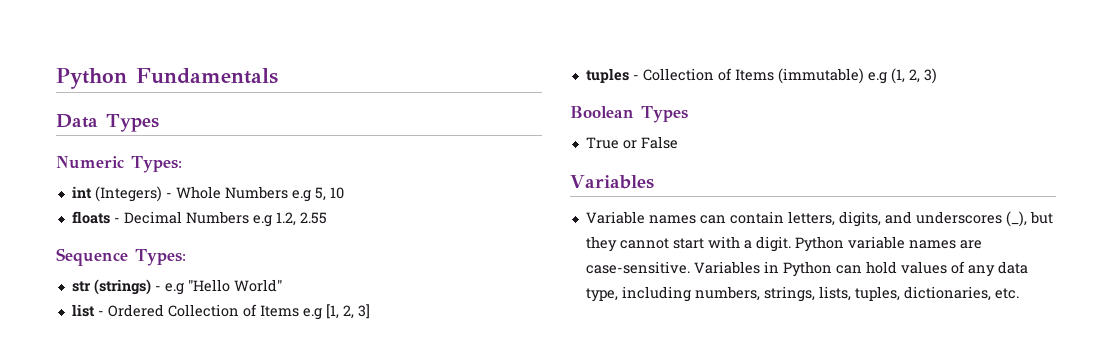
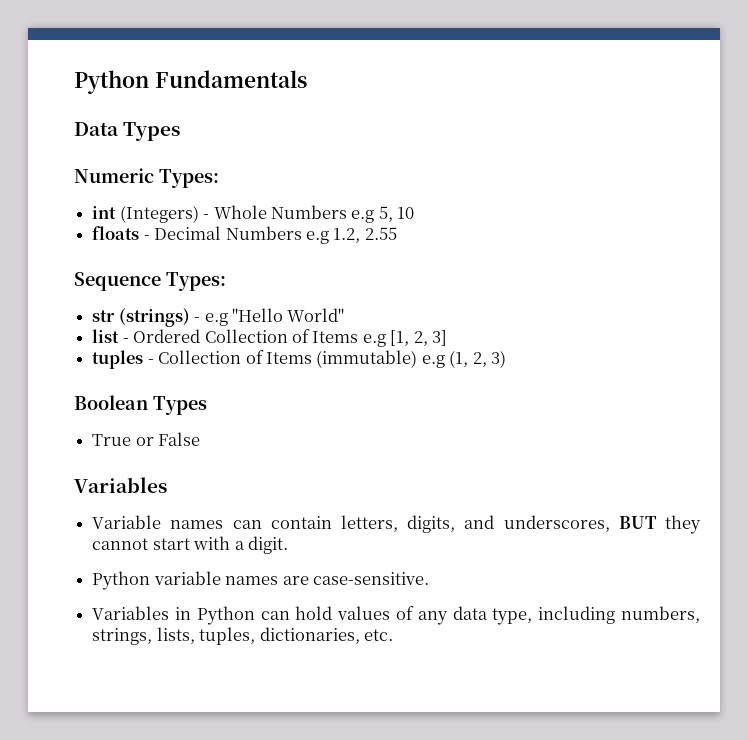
[915,211,1053,227] underscores (_), but -> [503,515,657,532] underscores, BUT
(791, 244) none -> (288, 545) //
(690, 267) none -> (429, 578) //

